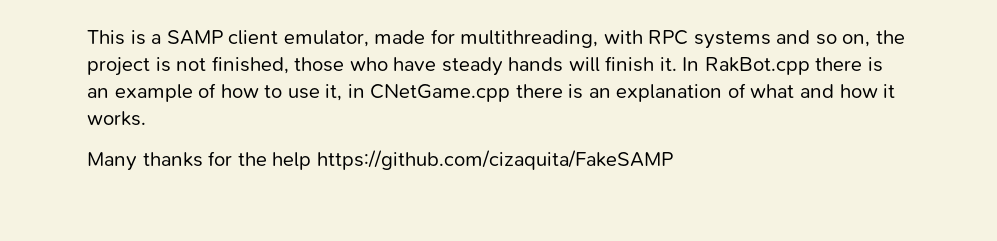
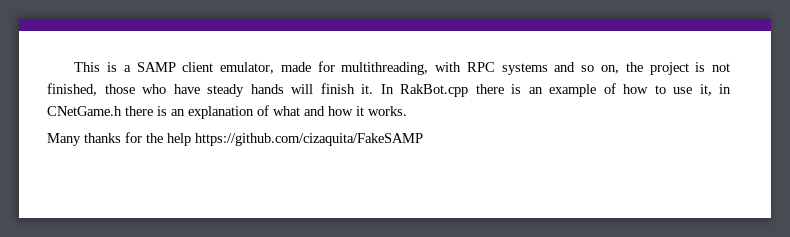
[370,84,511,102] CNetGame.cpp -> [47,106,122,116] CNetGame.h

